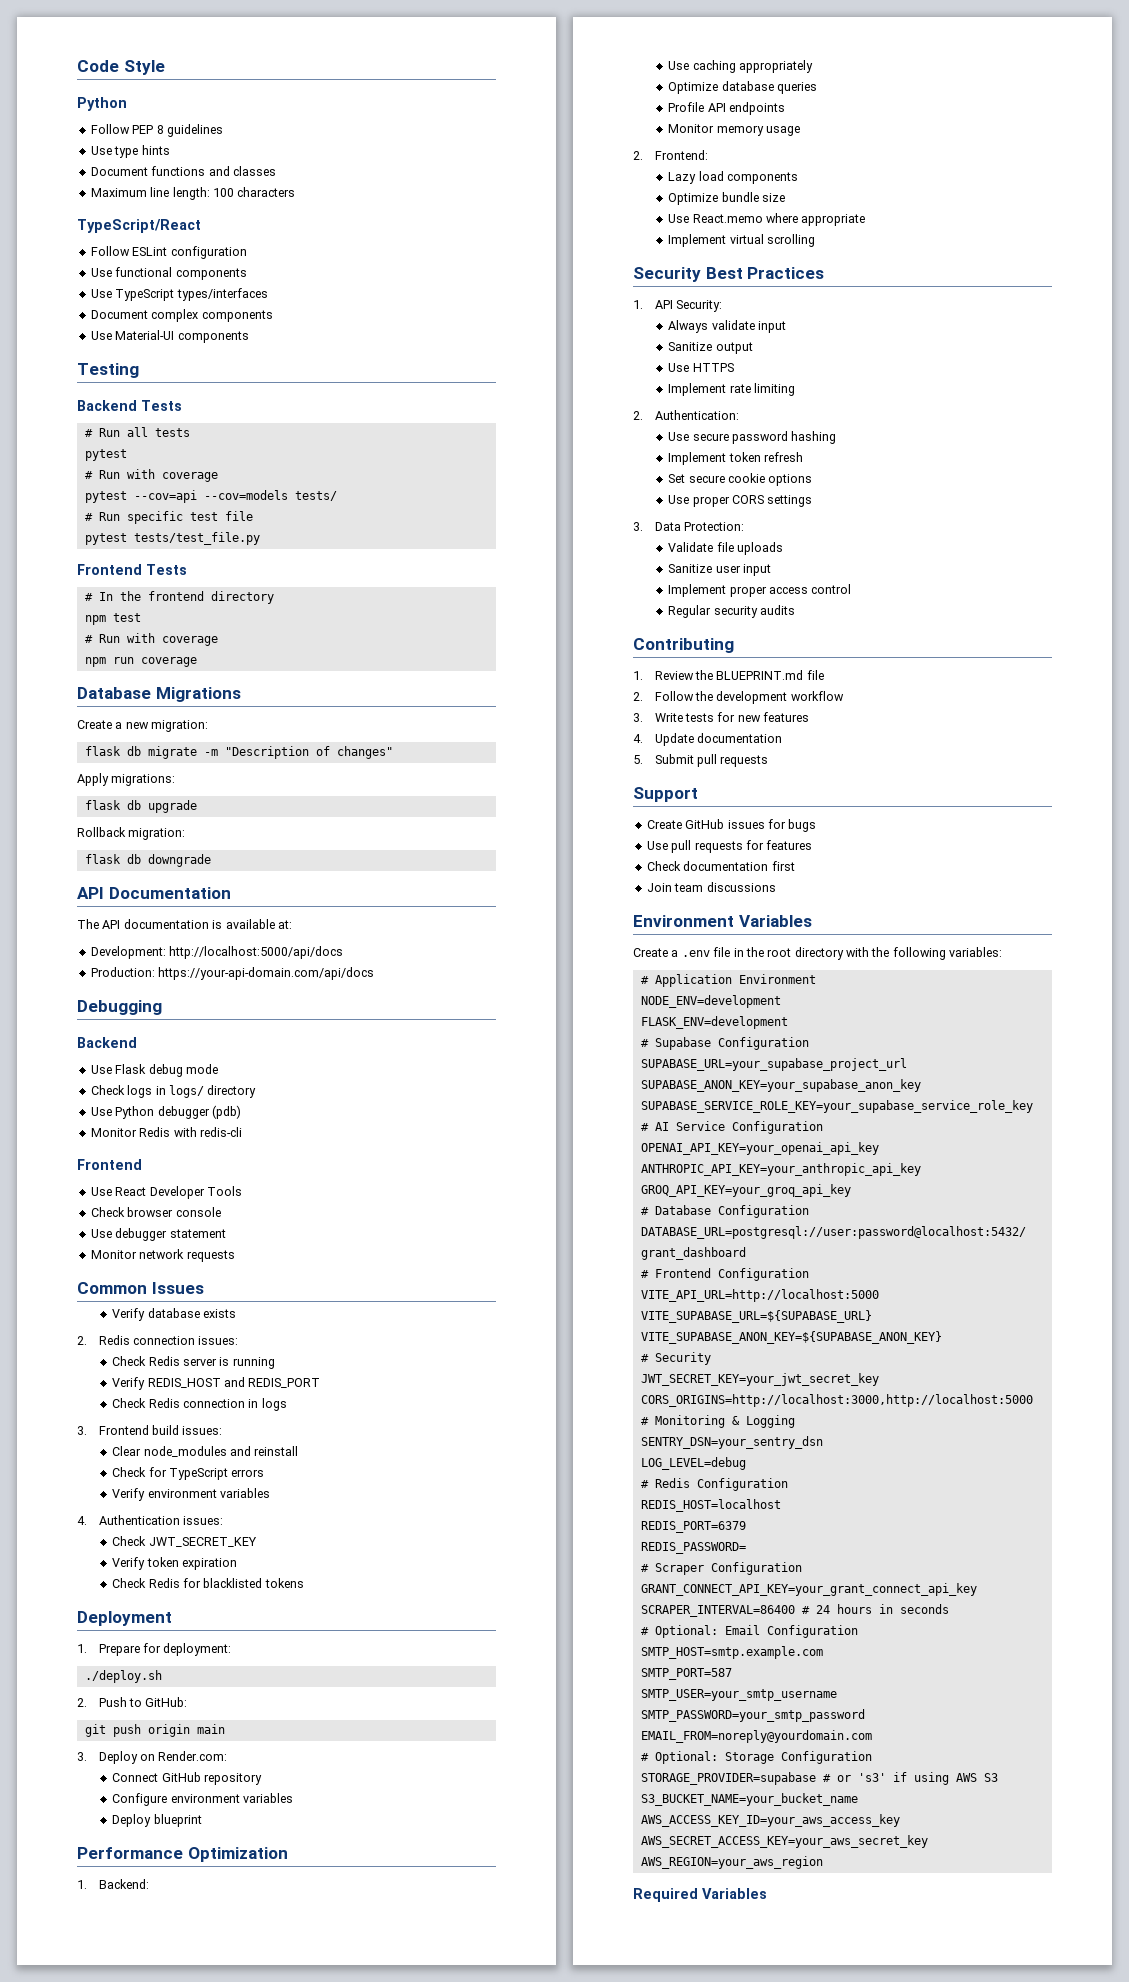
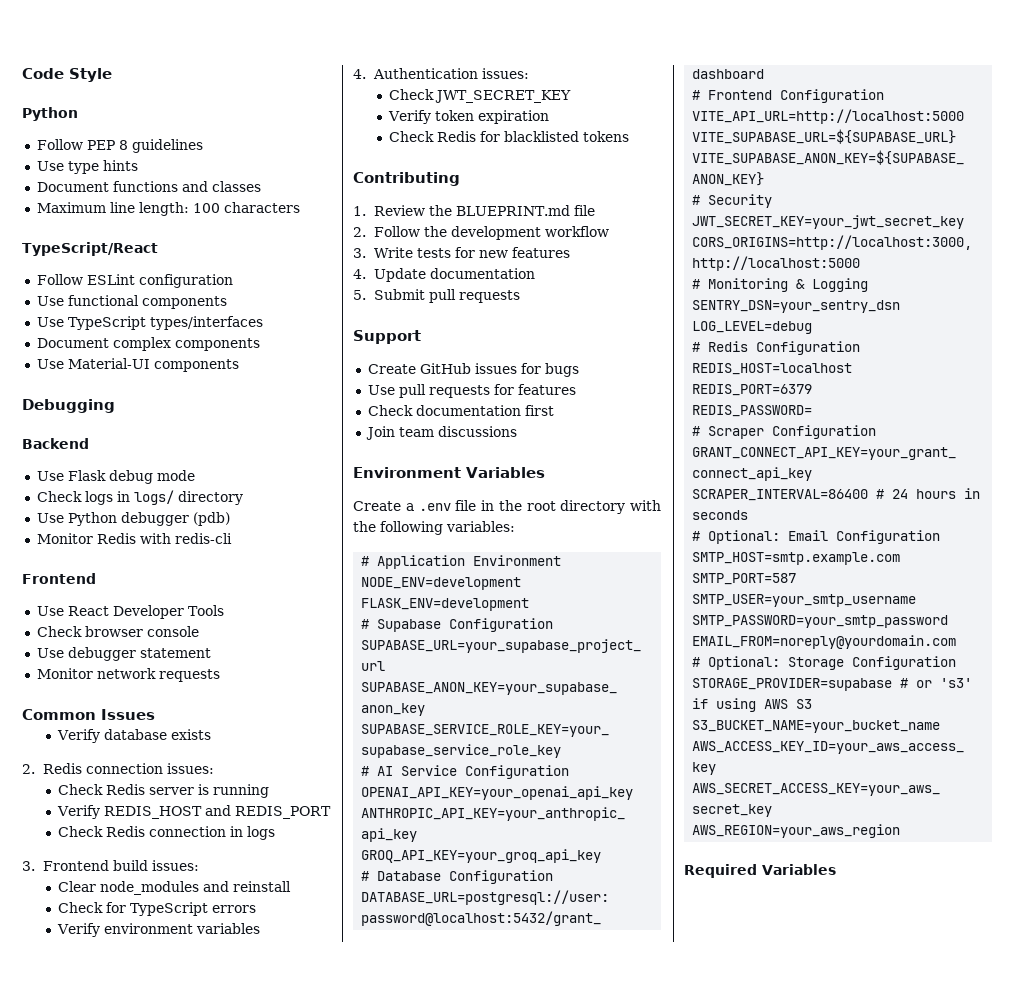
[77,363,139,378] [77,400,182,411] [84,427,190,437] [84,449,127,461] [84,469,218,482] [84,490,337,503] [84,511,253,524] [84,532,260,545] [77,564,187,575] [84,591,274,604] [84,613,141,625] [84,633,218,646] [84,657,197,667] [77,687,241,702] [77,720,209,732] [84,746,393,759] [77,773,176,786] [84,800,197,813] [77,827,186,840] [84,854,211,867] [77,887,231,899] [77,919,292,929] [90,946,344,959] [90,967,375,980] // Testing // Backend Tests // # Run all tests // pytest // # Run with coverage // pytest --cov=api --cov=models tests/ // # Run specific test file // pytest tests/test_file.py // Frontend Tests // # In the frontend directory // npm test // # Run with coverage // npm run coverage // Database Migrations // Create a new migration: // flask db migrate -m "Description of changes" // Apply migrations: // flask db upgrade // Rollback migration: // flask db downgrade // API Documentation // The API documentation is available at: // Development: http://localhost:5000/api/docs // Production: https://your-api-domain.com/api/docs -> (239, 365) none
[77,1611,172,1626] [77,1643,232,1656] [84,1670,162,1683] [77,1697,188,1707] [84,1724,225,1737] [77,1751,228,1764] [112,1772,263,1785] [112,1793,294,1806] [112,1814,202,1827] [77,1847,288,1862] [77,1879,149,1889] [668,60,814,73] [668,81,818,94] [668,102,786,115] [668,124,801,136] [633,150,708,160] [668,171,799,184] [668,192,786,205] [668,213,866,226] [668,234,816,247] [633,267,825,282] [633,300,722,312] [668,320,787,333] [668,342,753,354] [668,363,734,372] [668,383,796,396] [633,410,739,420] [668,431,837,444] [668,452,804,465] [668,473,813,486] [668,495,813,507] [633,522,744,531] [668,542,784,555] [668,564,772,576] [668,584,852,597] [668,605,796,618] // Deployment // 1. Prepare for deployment: // ./deploy.sh // 2. Push to GitHub: // git push origin main // 3. Deploy on Render.com: // Connect GitHub repository // Configure environment variables // Deploy blueprint // Performance Optimization // 1. Backend: // Use caching appropriately // Optimize database queries // Profile API endpoints // Monitor memory usage // 2. Frontend: // Lazy load components // Optimize bundle size // Use React.memo where appropriate // Implement virtual scrolling // Security Best Practices // 1. API Security: // Always validate input // Sanitize output // Use HTTPS // Implement rate limiting // 2. Authentication: // Use secure password hashing // Implement token refresh // Set secure cookie options // Use proper CORS settings // 3. Data Protection: // Validate file uploads // Sanitize user input // Implement proper access control // Regular security audits -> (629, 136) none

